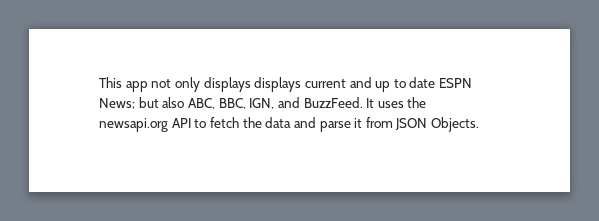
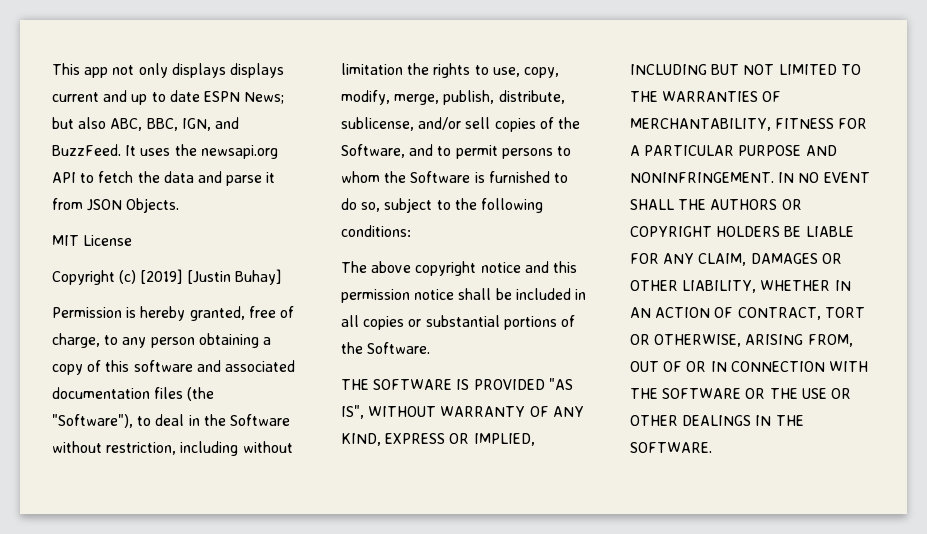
(480, 124) none -> [52,235,133,246] [52,269,281,285] [52,306,294,321] [52,333,271,348] [52,360,295,375] [52,387,215,401] [52,414,290,428] [52,441,293,456] [341,63,559,78] [341,90,565,105] [341,117,580,132] [341,144,571,159] [341,171,568,183] [341,198,543,213] [341,225,411,237] [341,261,577,276] [341,288,586,303] [341,315,575,330] [341,342,431,354] [341,378,573,390] [341,405,584,419] [341,433,535,446] [630,64,861,75] [630,91,782,102] [630,118,868,131] [630,145,837,156] [630,172,870,183] [630,199,802,210] [630,226,854,237] [630,253,842,266] [630,280,851,293] [630,307,865,320] [630,334,853,347] [630,361,868,372] [630,388,851,399] [630,415,804,426] [630,442,712,453] // MIT License // Copyright (c) [2019] [Justin Buhay] // Permission is hereby granted, free of charge, to any person obtaining a copy of this software and associated documentation files (the "Software"), to deal in the Software without restriction, including without limitation the rights to use, copy, modify, merge, publish, distribute, sublicense, and/or sell copies of the Software, and to permit persons to whom the Software is furnished to do so, subject to the following conditions: // The above copyright notice and this permission notice shall be included in all copies or substantial portions of the Software. // THE SOFTWARE IS PROVIDED "AS IS", WITHOUT WARRANTY OF ANY KIND, EXPRESS OR IMPLIED, INCLUDING BUT NOT LIMITED TO THE WARRANTIES OF MERCHANTABILITY, FITNESS FOR A PARTICULAR PURPOSE AND NONINFRINGEMENT. IN NO EVENT SHALL THE AUTHORS OR COPYRIGHT HOLDERS BE LIABLE FOR ANY CLAIM, DAMAGES OR OTHER LIABILITY, WHETHER IN AN ACTION OF CONTRACT, TORT OR OTHERWISE, ARISING FROM, OUT OF OR IN CONNECTION WITH THE SOFTWARE OR THE USE OR OTHER DEALINGS IN THE SOFTWARE.

